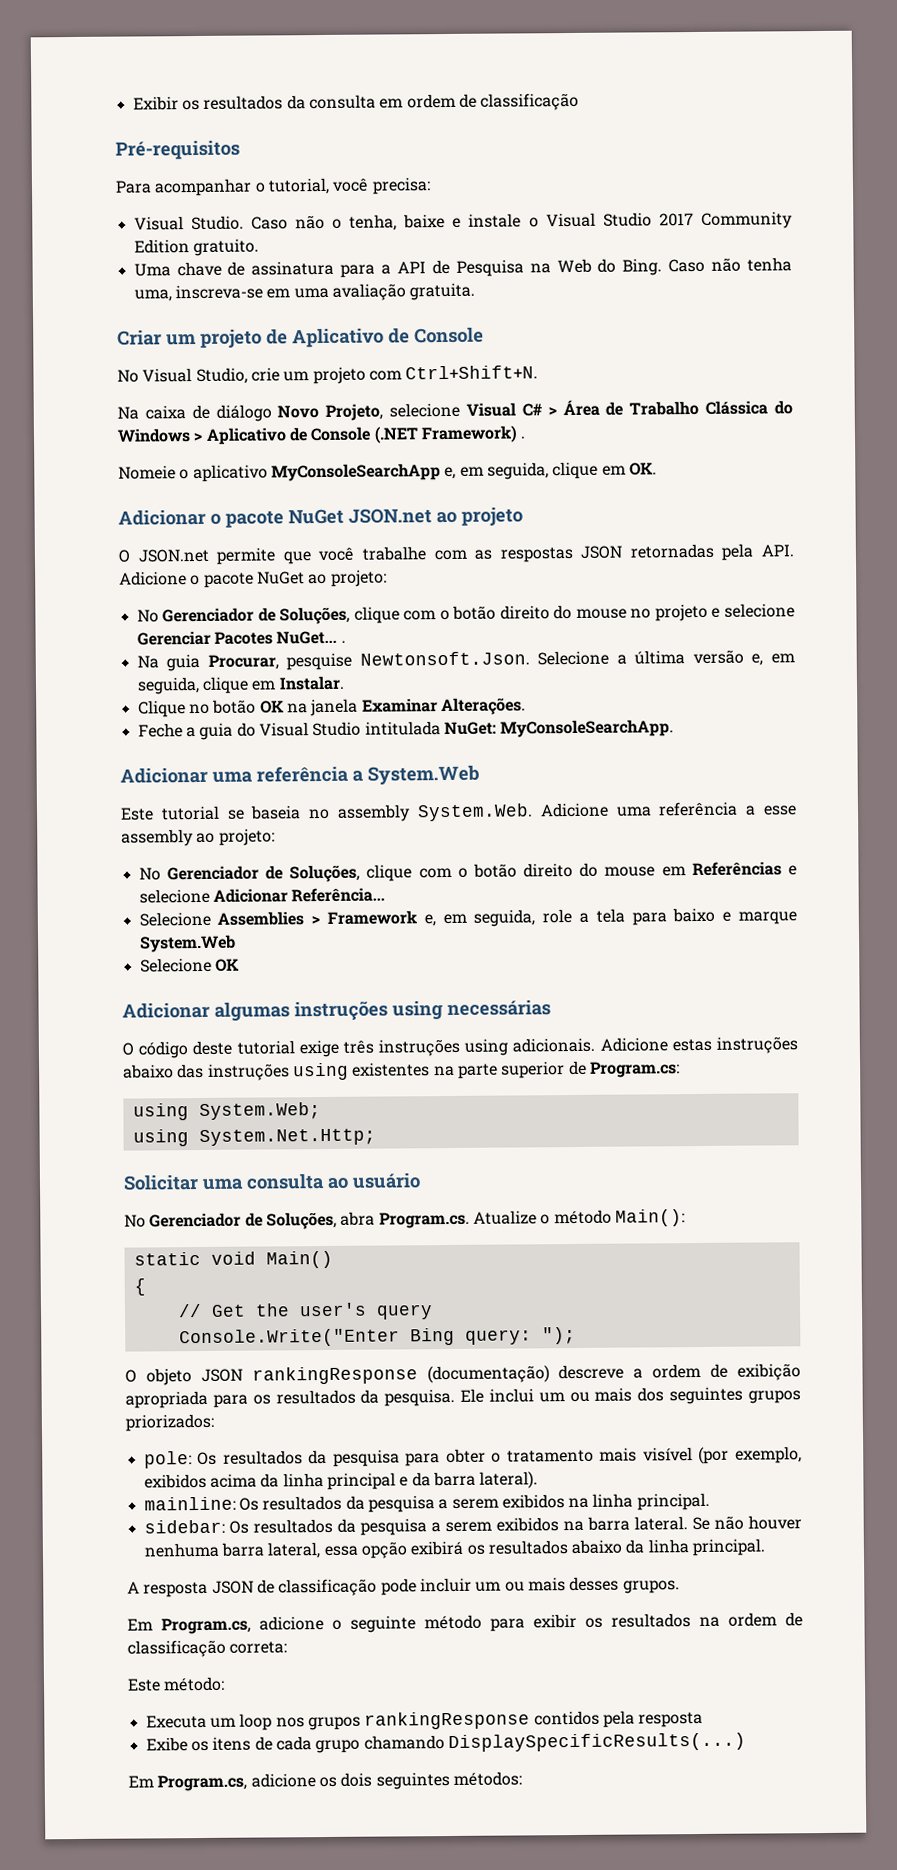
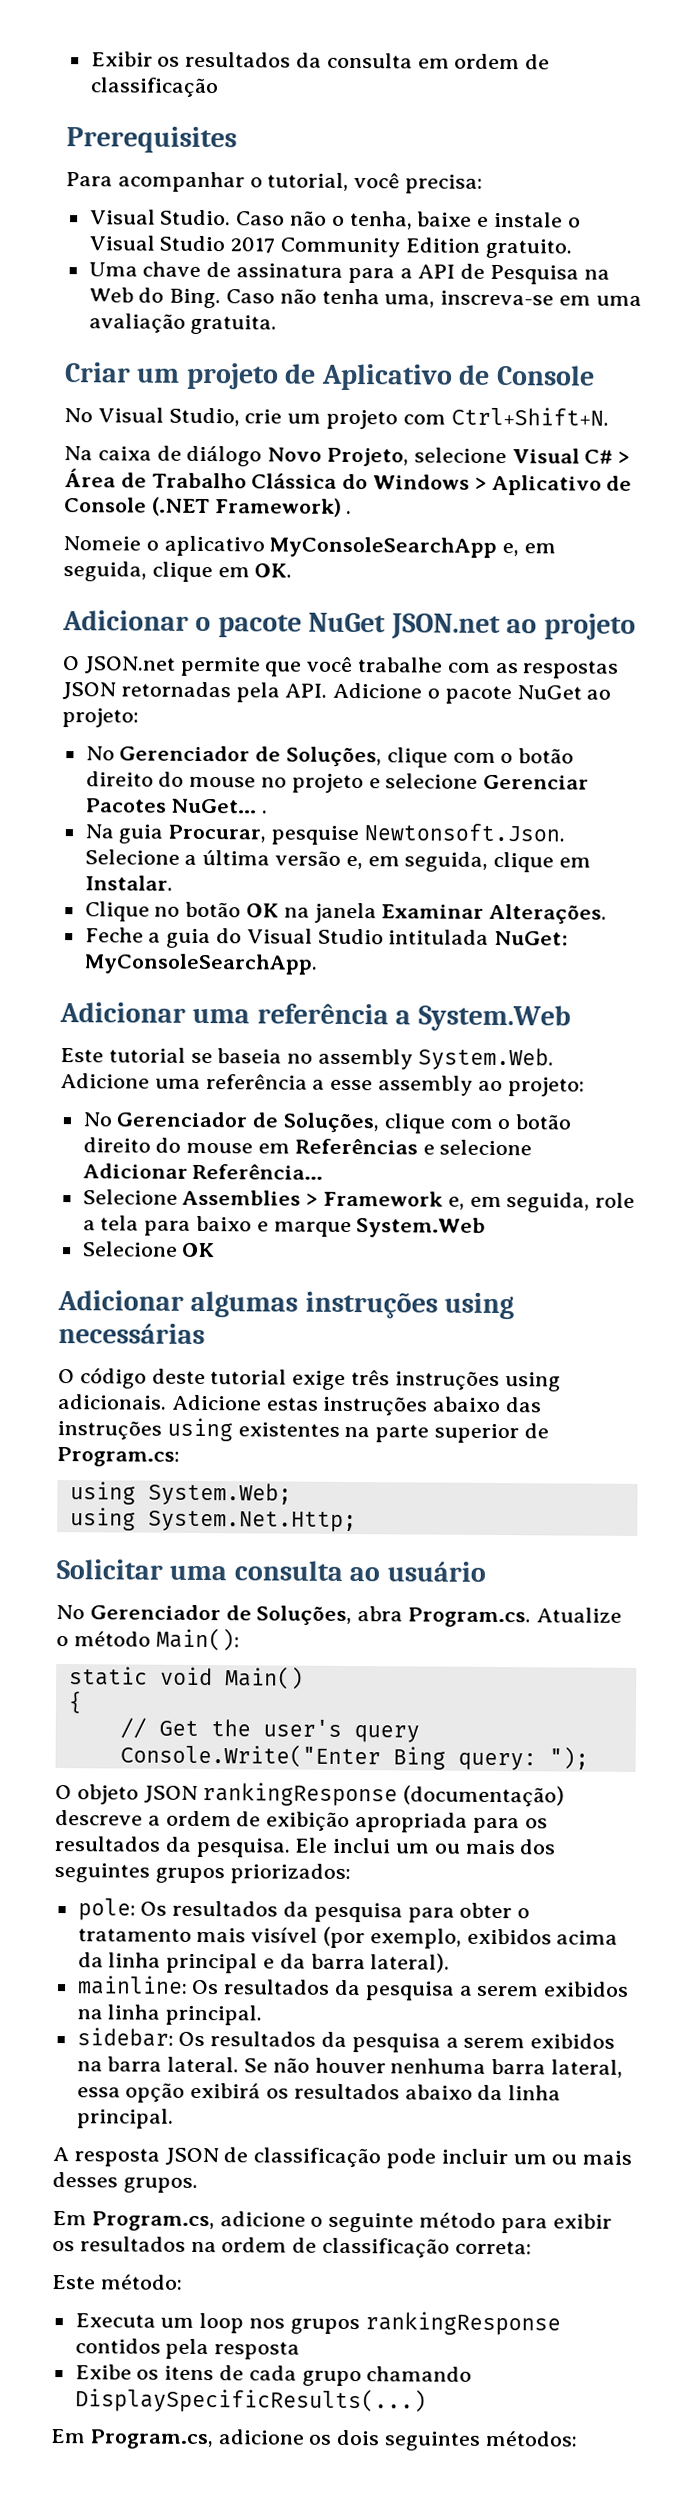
[115,139,240,160] Pré-requisitos -> [66,126,237,154] Prerequisites

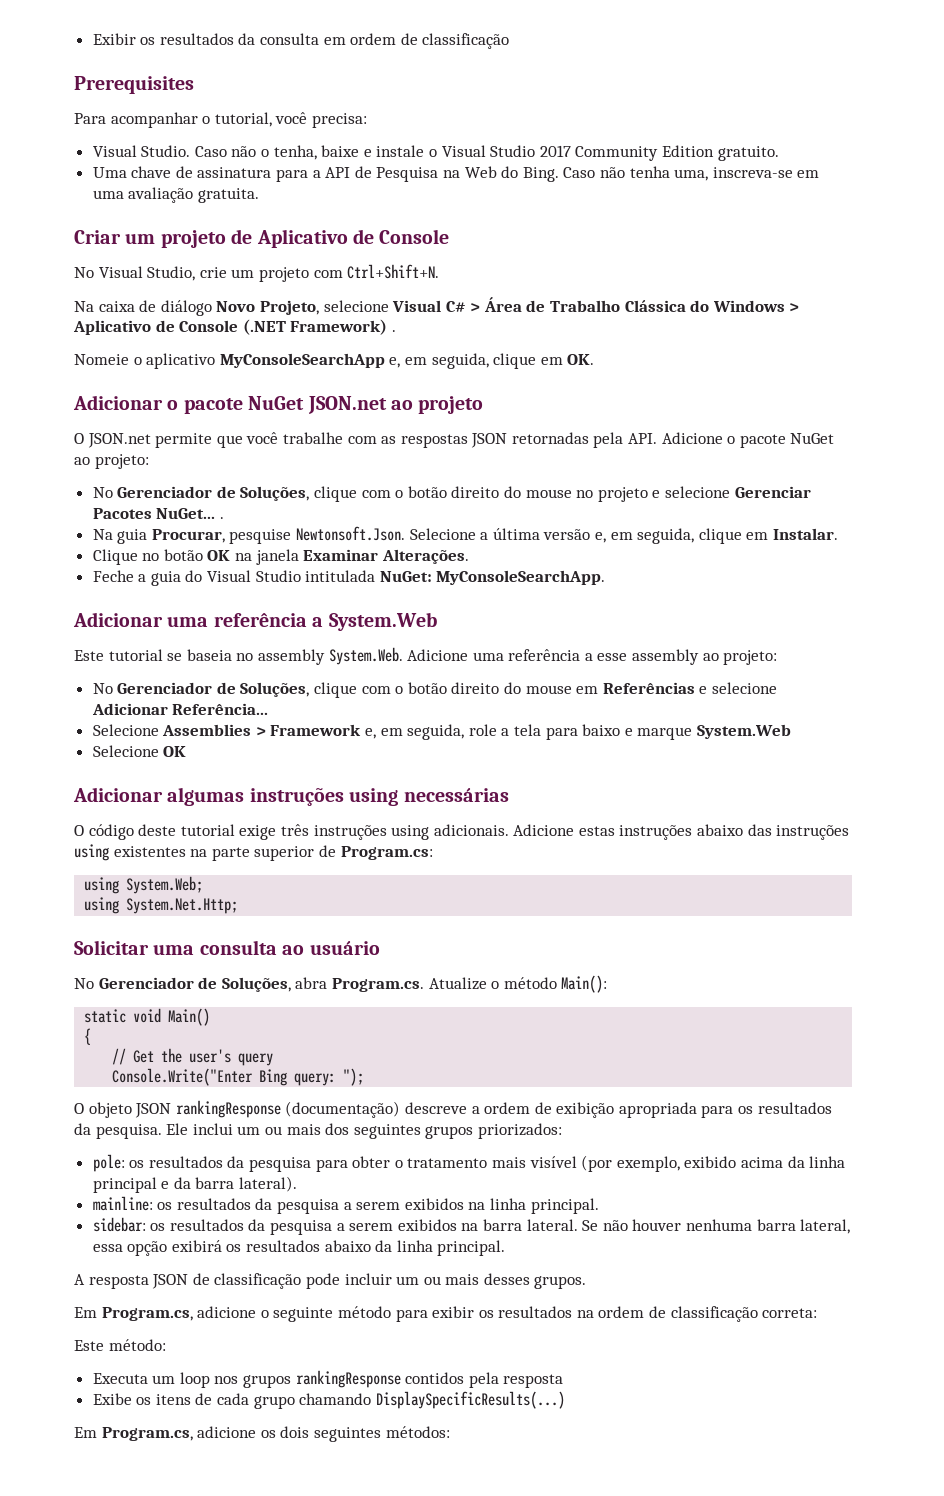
[140,1901,168,1916] Os -> [129,1160,145,1168] os
[466,1928,552,1945] exibidos -> [684,1156,737,1168] exibido
[192,1979,220,1995] Os -> [157,1202,173,1210] os
[178,2031,206,2047] Os -> [150,1223,166,1231] os

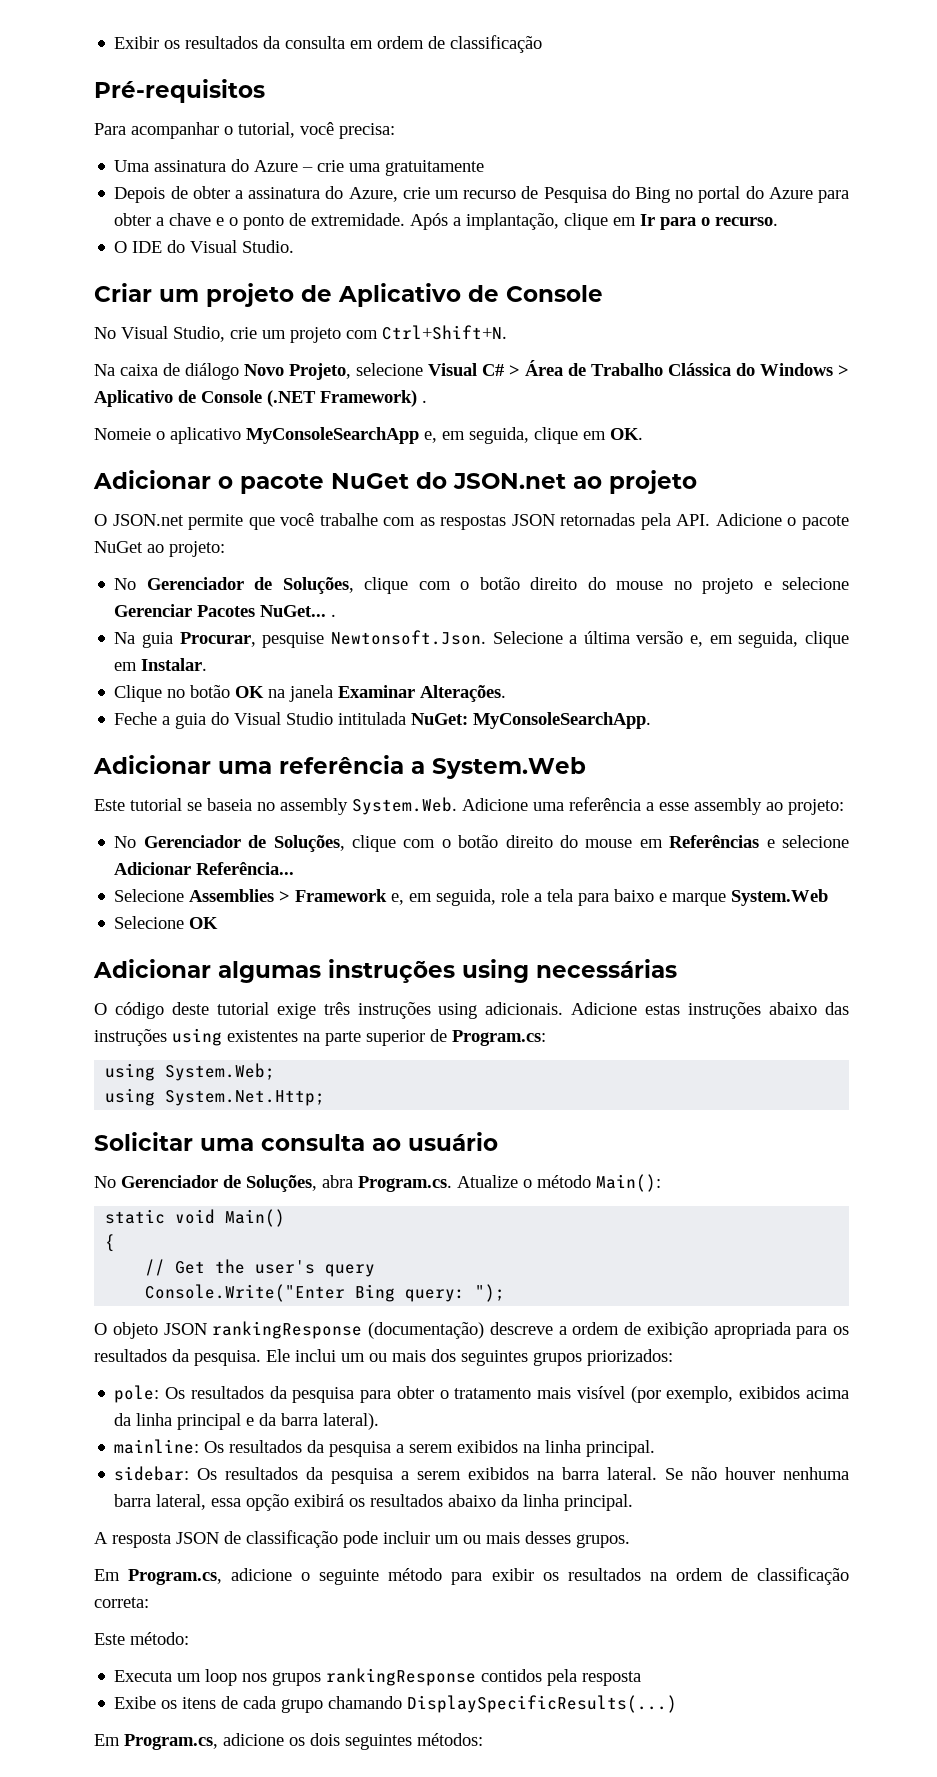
[74,76,194,94] Prerequisites -> [94,79,265,103] Pré-requisitos
[92,145,779,161] [92,166,820,182] [92,187,259,203] Visual Studio. Caso não o tenha, baixe e instale o Visual Studio 2017 Community Edition gratuito. // Uma chave de assinatura para a API de Pesquisa na Web do Bing. Caso não tenha uma, inscreva-se em uma avaliação gratuita. -> [114,159,485,176] [114,186,850,203] [114,213,779,230] [114,240,295,253] Uma assinatura do Azure – crie uma gratuitamente // Depois de obter a assinatura do Azure, crie um recurso de Pesquisa do Bing no portal do Azure para obter a chave e o ponto de extremidade. Após a implantação, clique em Ir para o recurso. // O IDE do Visual Studio.
(305, 403) none -> [416,472,447,489] do
[129,1160,145,1168] os -> [165,1387,186,1399] Os
[684,1156,737,1168] exibido -> [739,1386,801,1399] exibidos
[157,1202,173,1210] os -> [204,1441,225,1453] Os
[150,1223,166,1231] os -> [197,1468,218,1480] Os

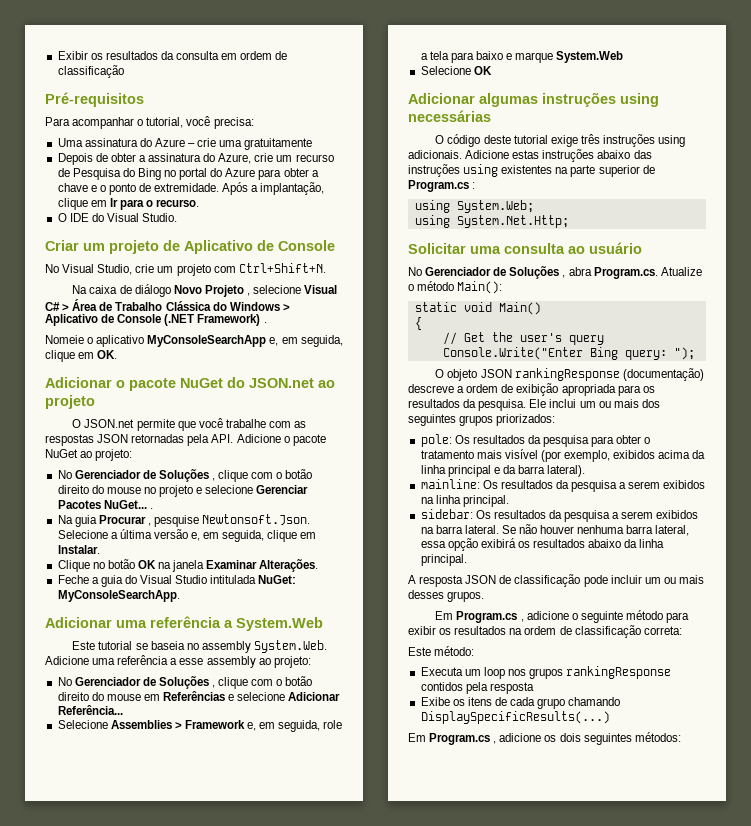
[289,363,351,380] Projeto, -> [204,285,251,297] Projeto ,
[282,577,354,594] Soluções, -> [158,469,216,482] Soluções ,
[179,632,256,647] Procurar, -> [98,515,151,526] Procurar ,
[273,835,345,852] Soluções, -> [158,676,216,689] Soluções ,
[452,1030,546,1046] Program.cs: -> [408,180,476,192] Program.cs :
[246,1175,317,1192] Soluções, -> [509,266,566,279] Soluções ,
[128,1569,223,1585] Program.cs, -> [456,611,524,623] Program.cs ,
[124,1734,218,1750] Program.cs, -> [429,733,497,745] Program.cs ,

